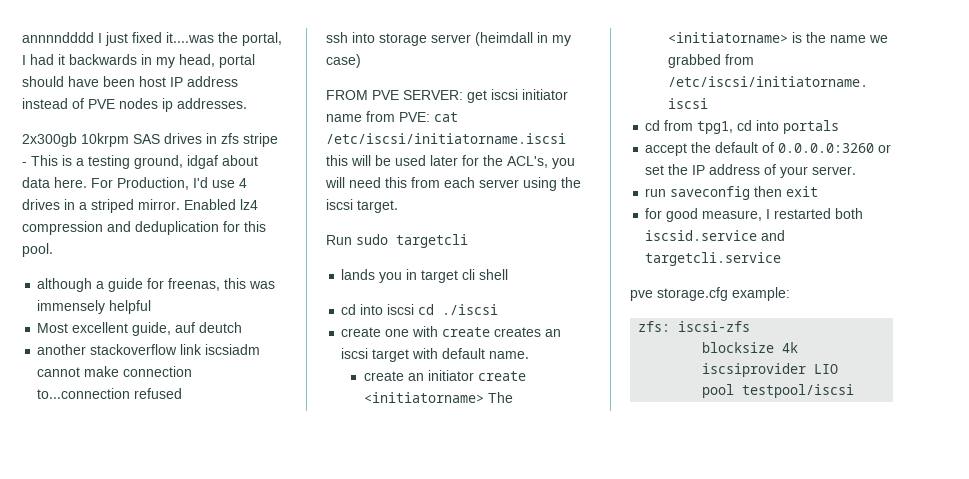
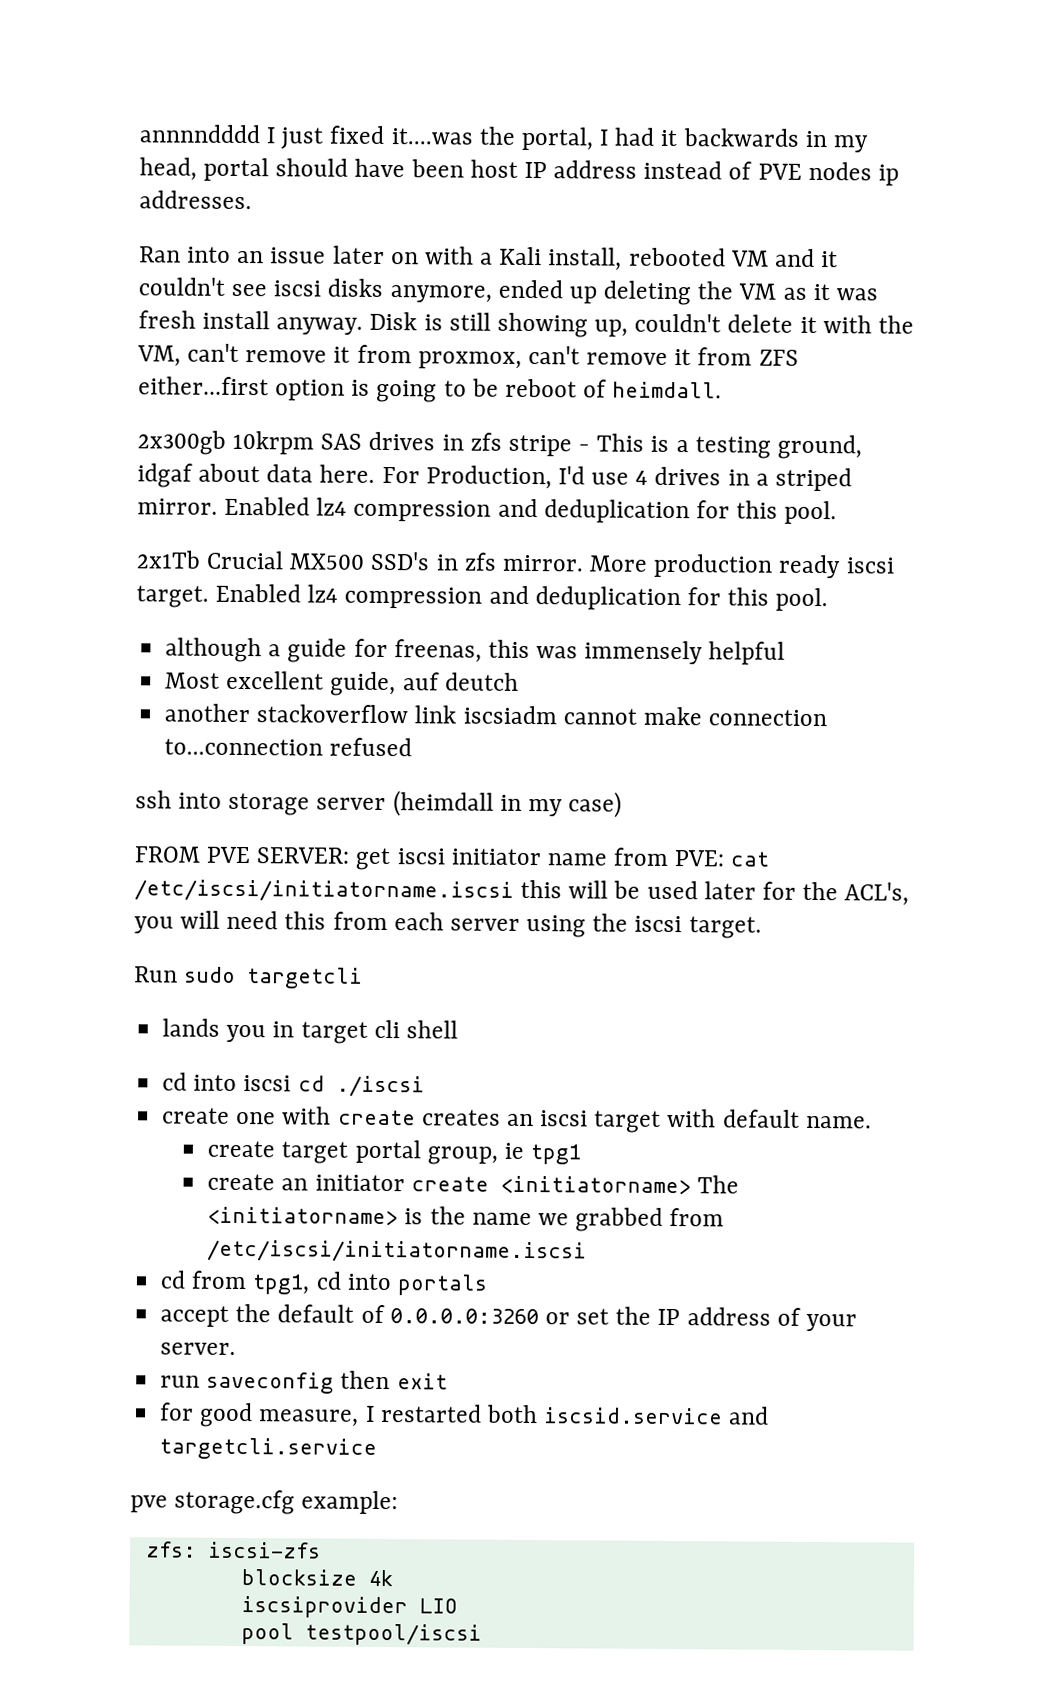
(247, 103) none -> [139,245,839,271] [138,277,878,306] [138,310,914,338] [137,343,799,369] [138,376,723,403] // Ran into an issue later on with a Kali install, rebooted VM and it couldn't see iscsi disks anymore, ended up deleting the VM as it was fresh install anyway. Disk is still showing up, couldn't delete it with the VM, can't remove it from proxmox, can't remove it from ZFS either...first option is going to be reboot of heimdall.
(53, 250) none -> [136,550,895,579] [136,583,829,612] // 2x1Tb Crucial MX500 SSD's in zfs mirror. More production ready iscsi target. Enabled lz4 compression and deduplication for this pool.
(530, 355) none -> [207,1139,581,1165] // create target portal group, ie tpg1

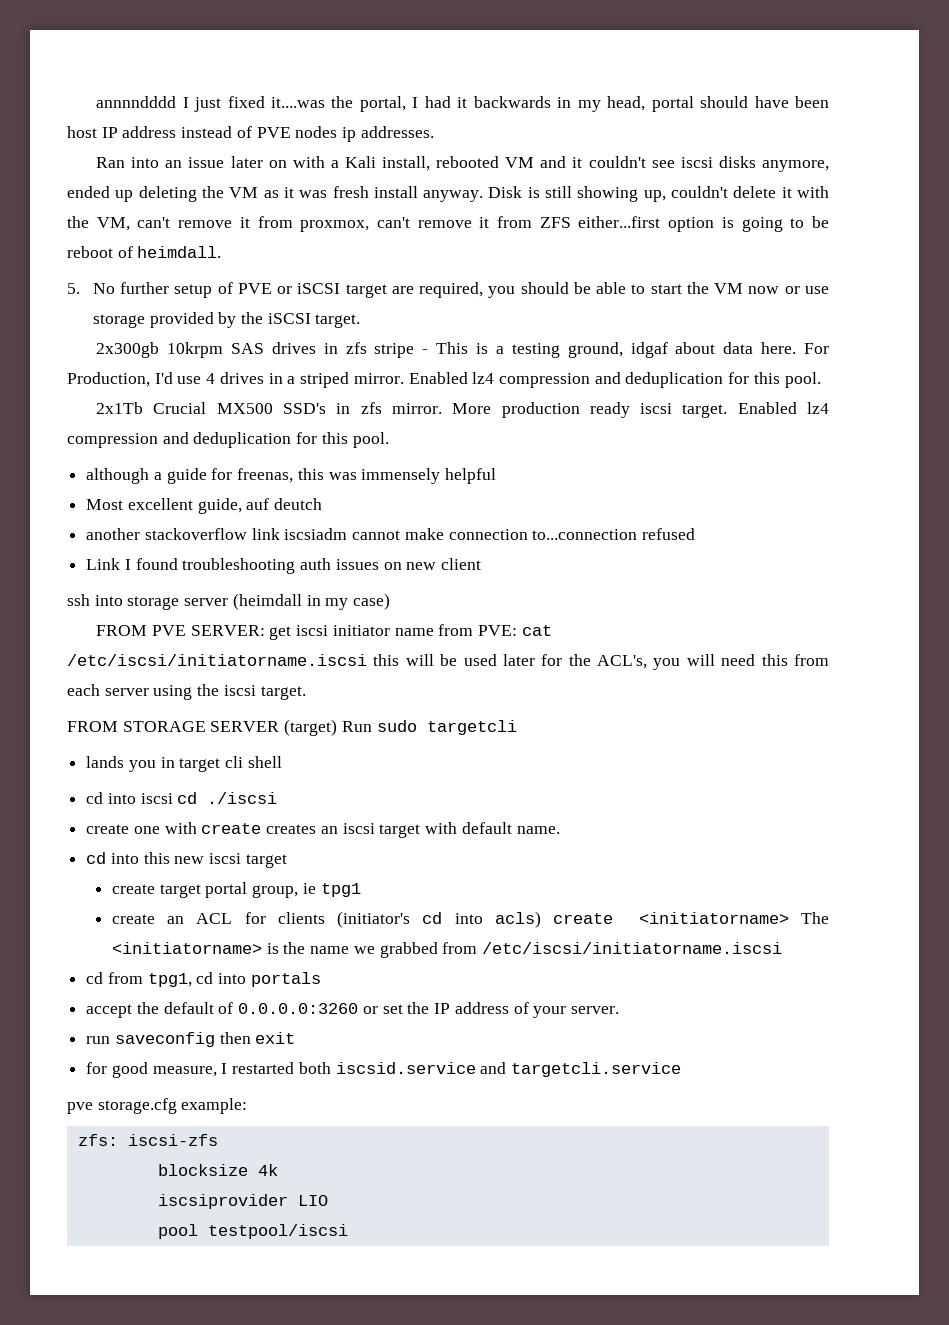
(723, 390) none -> [67,282,829,298] [92,312,361,328] // 5. No further setup of PVE or iSCSI target are required, you should be able to start the VM now or use storage provided by the iSCSI target.
(413, 747) none -> [86,558,482,574] // Link I found troubleshooting auth issues on new client
(762, 927) none -> [67,719,338,736] FROM STORAGE SERVER (target)
(872, 1122) none -> [86,852,287,868] // cd into this new iscsi target
[314,1174,405,1192] initiator -> [196,911,541,928] ACL for clients (initiator's cd into acls)

